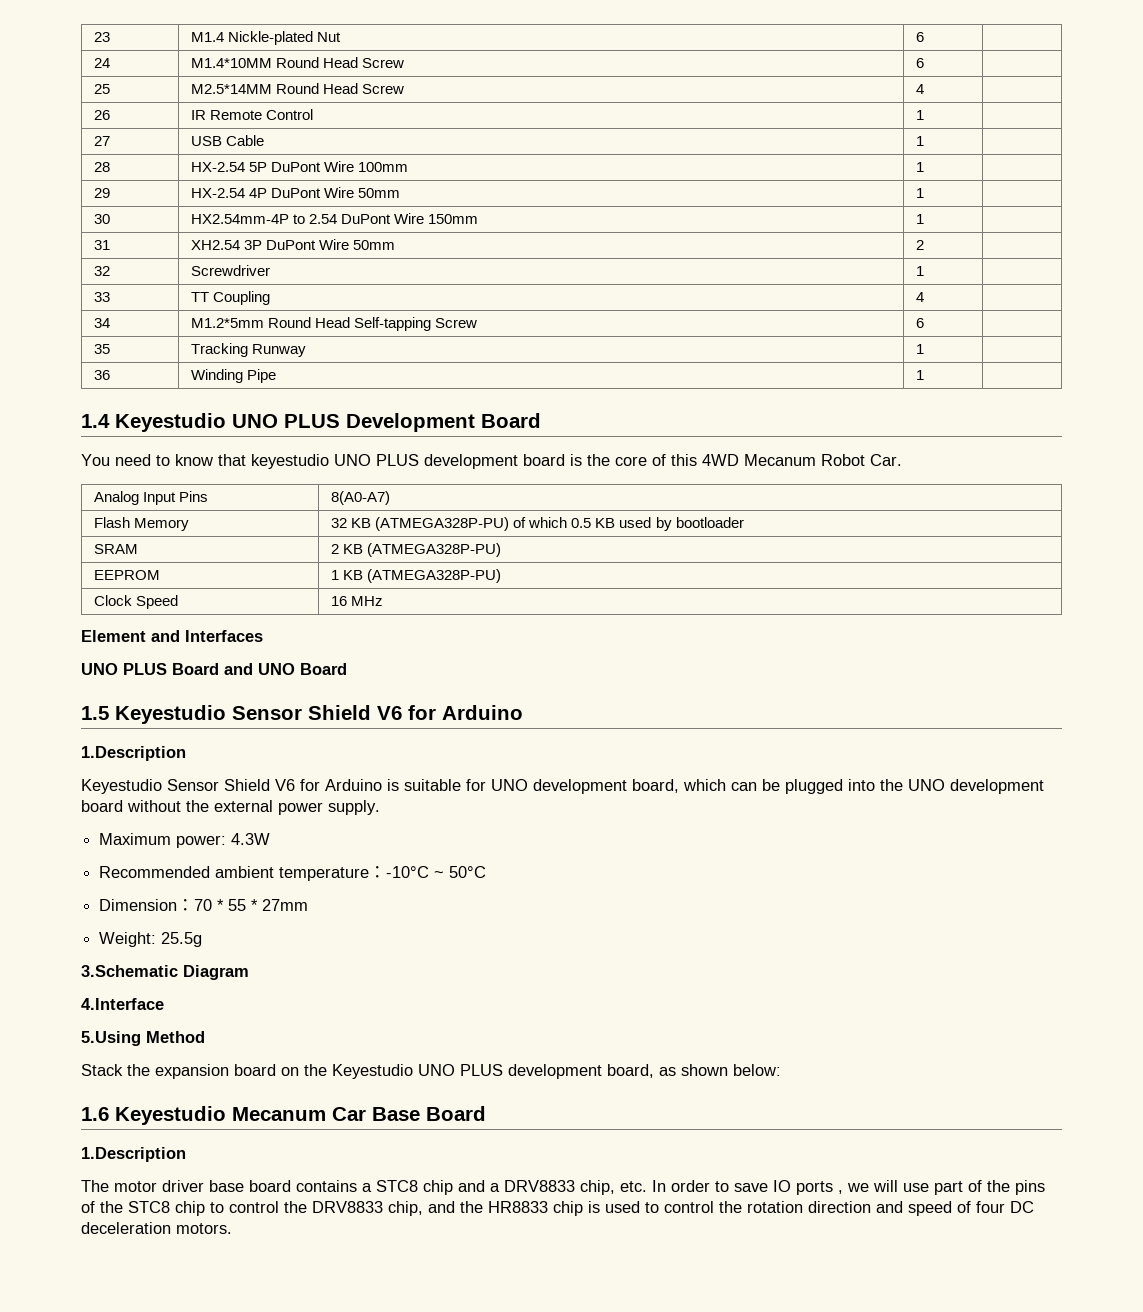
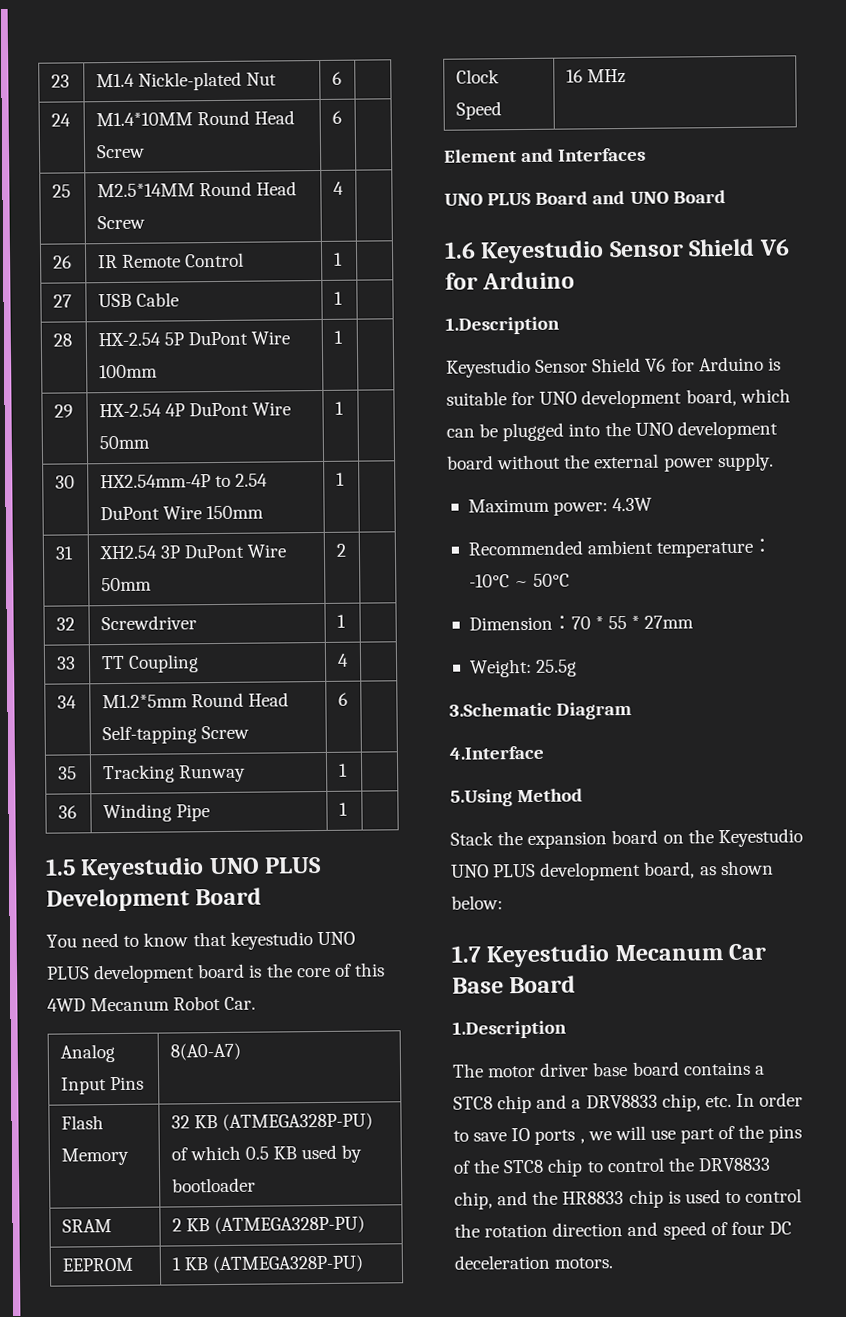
[81,414,110,428] 1.4 -> [45,858,76,876] 1.5
[81,706,109,720] 1.5 -> [444,241,476,259] 1.6
[81,1107,109,1121] 1.6 -> [451,945,481,963] 1.7

